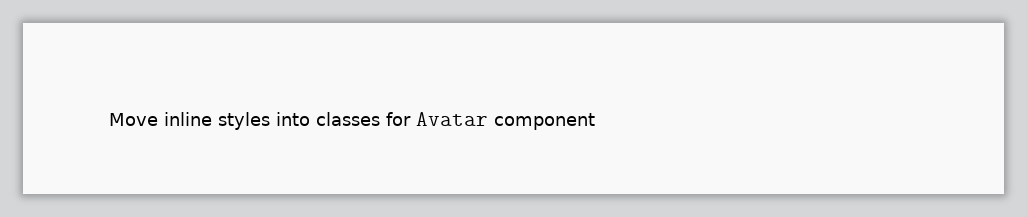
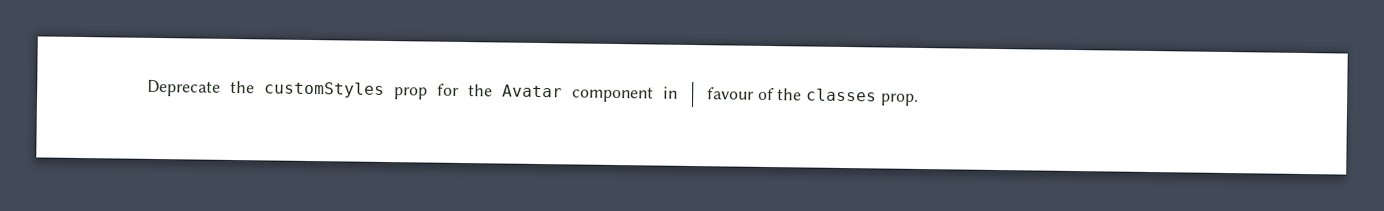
[109,112,595,130] Move inline styles into classes for Avatar component -> [146,79,919,106] Deprecate the customStyles prop for the Avatar component in favour of the classes prop.

